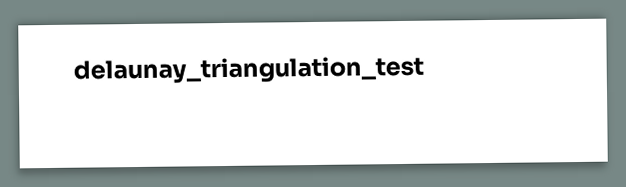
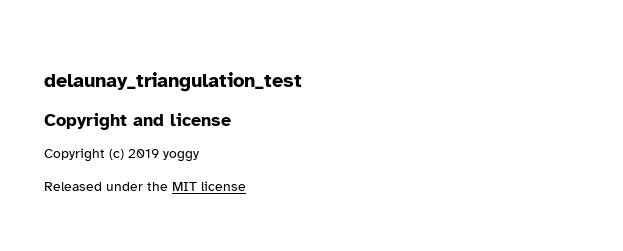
(424, 70) none -> [44,113,231,130] [44,148,199,162] [44,181,246,191] // Copyright and license // Copyright (c) 2019 yoggy // Released under the MIT license

